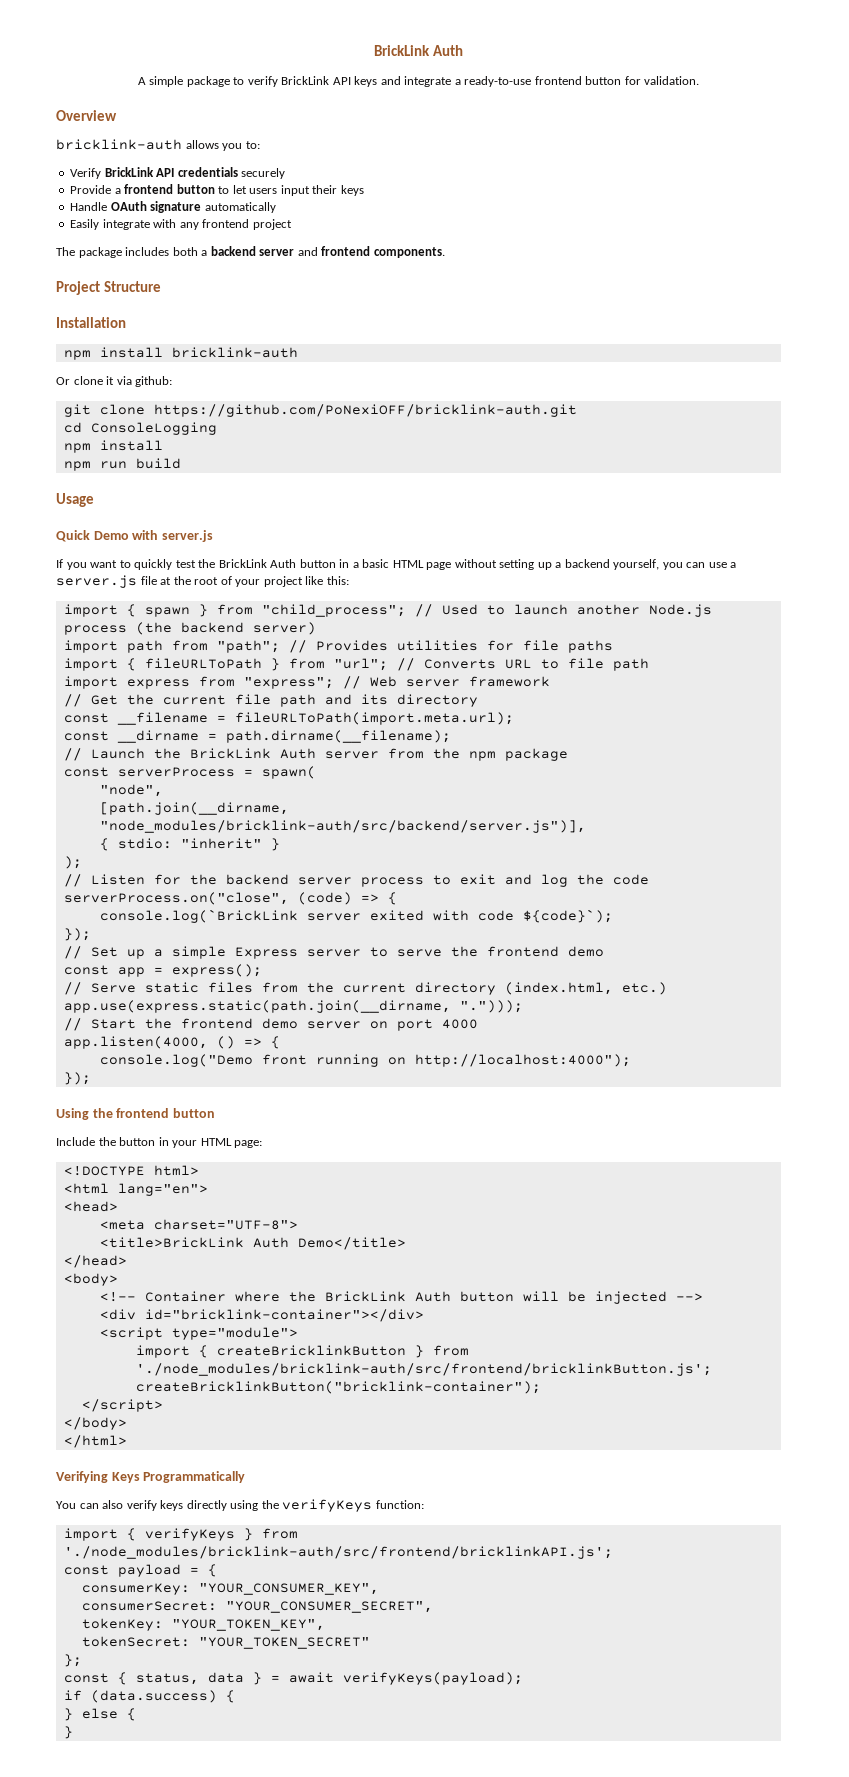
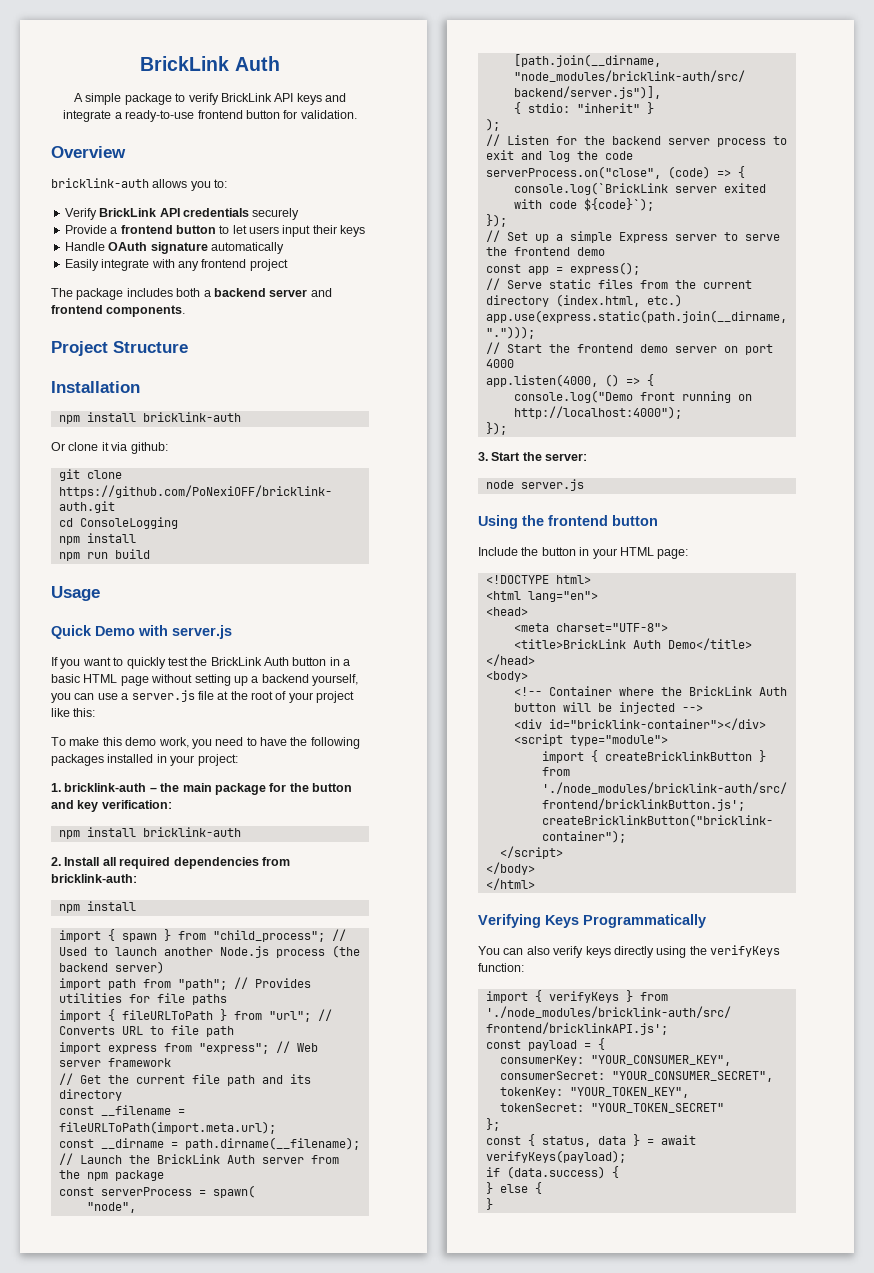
(349, 580) none -> [51,737,360,749] [51,754,238,766] [51,783,352,795] [51,800,172,812] [58,827,241,839] [51,857,290,869] [51,874,137,883] [58,901,136,913] // To make this demo work, you need to have the following packages installed in your project: // 1. bricklink-auth – the main package for the button and key verification: // npm install bricklink-auth // 2. Install all required dependencies from bricklink-auth: // npm install
(91, 1078) none -> [478,452,588,461] [485,479,584,491] // 3. Start the server: // node server.js

